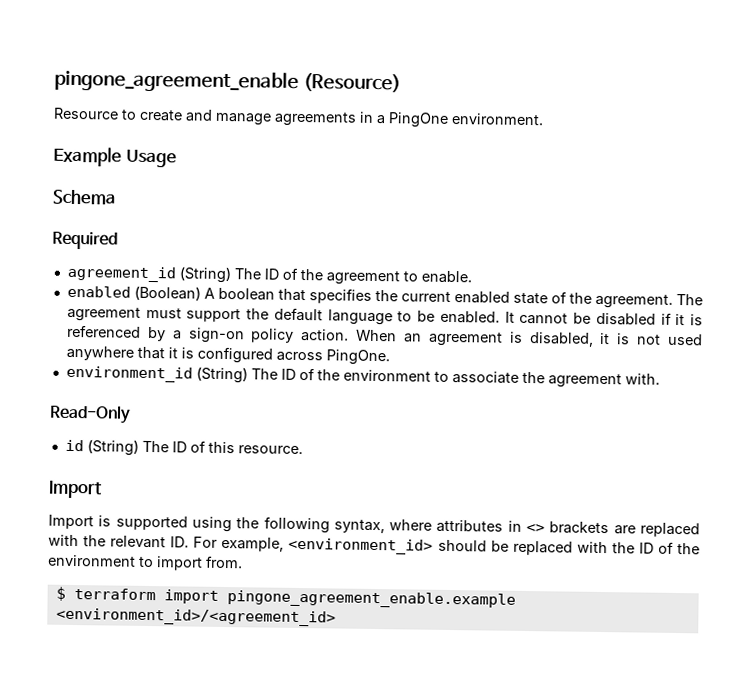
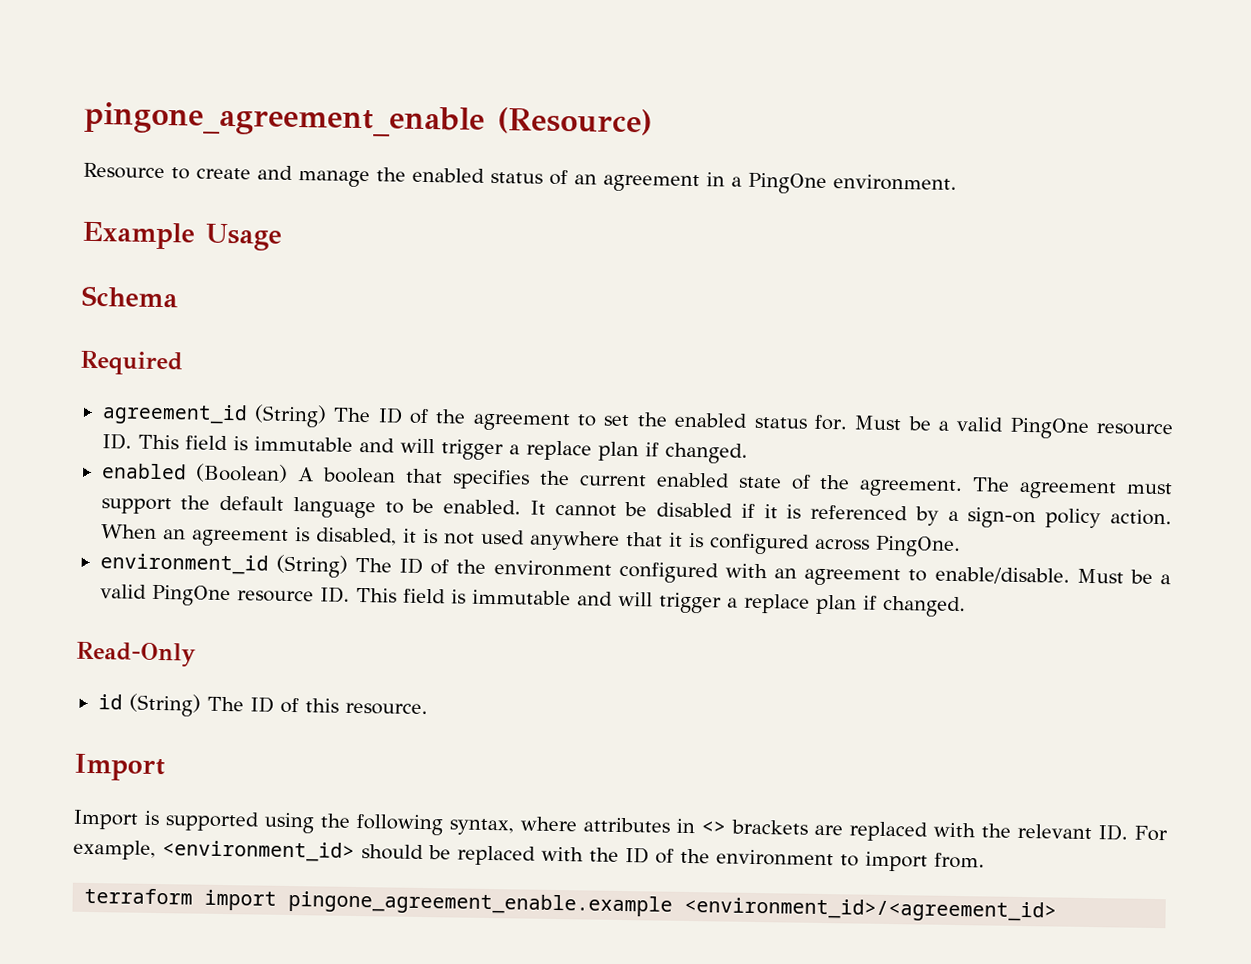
[274,111,357,127] agreements -> [376,167,700,193] the enabled status of an agreement
[420,270,472,284] enable. -> [603,412,1173,439] [101,433,748,464] set the enabled status for. Must be a valid PingOne resource ID. This field is immutable and will trigger a replace plan if changed.
[433,370,660,389] to associate the agreement with. -> [618,561,1171,587] [99,584,966,618] configured with an agreement to enable/disable. Must be a valid PingOne resource ID. This field is immutable and will trigger a replace plan if changed.
[55,586,66,601] $ -> (985, 860) none

